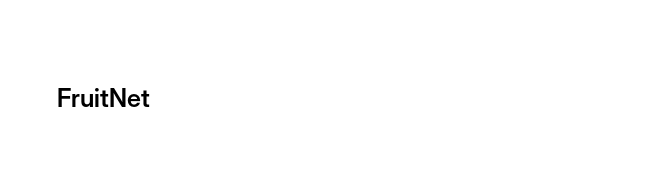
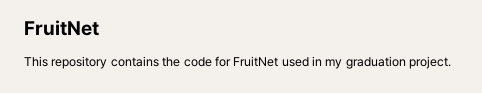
[57,88,150,107] FruitNet -> [24,20,99,36] [24,56,452,69] FruitNet // This repository contains the code for FruitNet used in my graduation project.

